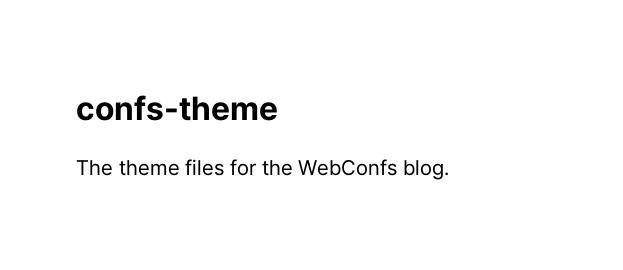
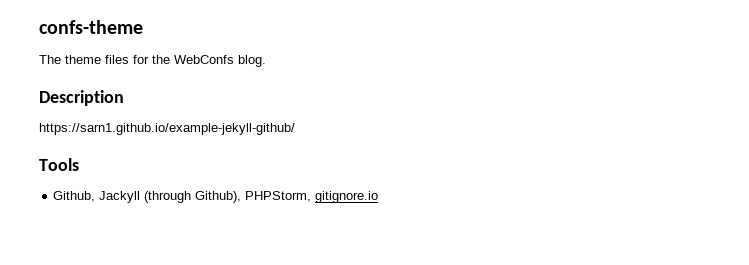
(450, 170) none -> [39,90,124,106] [39,123,295,135] [39,158,79,171] [53,191,379,203] // Description // https://sarn1.github.io/example-jekyll-github/ // Tools // Github, Jackyll (through Github), PHPStorm, gitignore.io

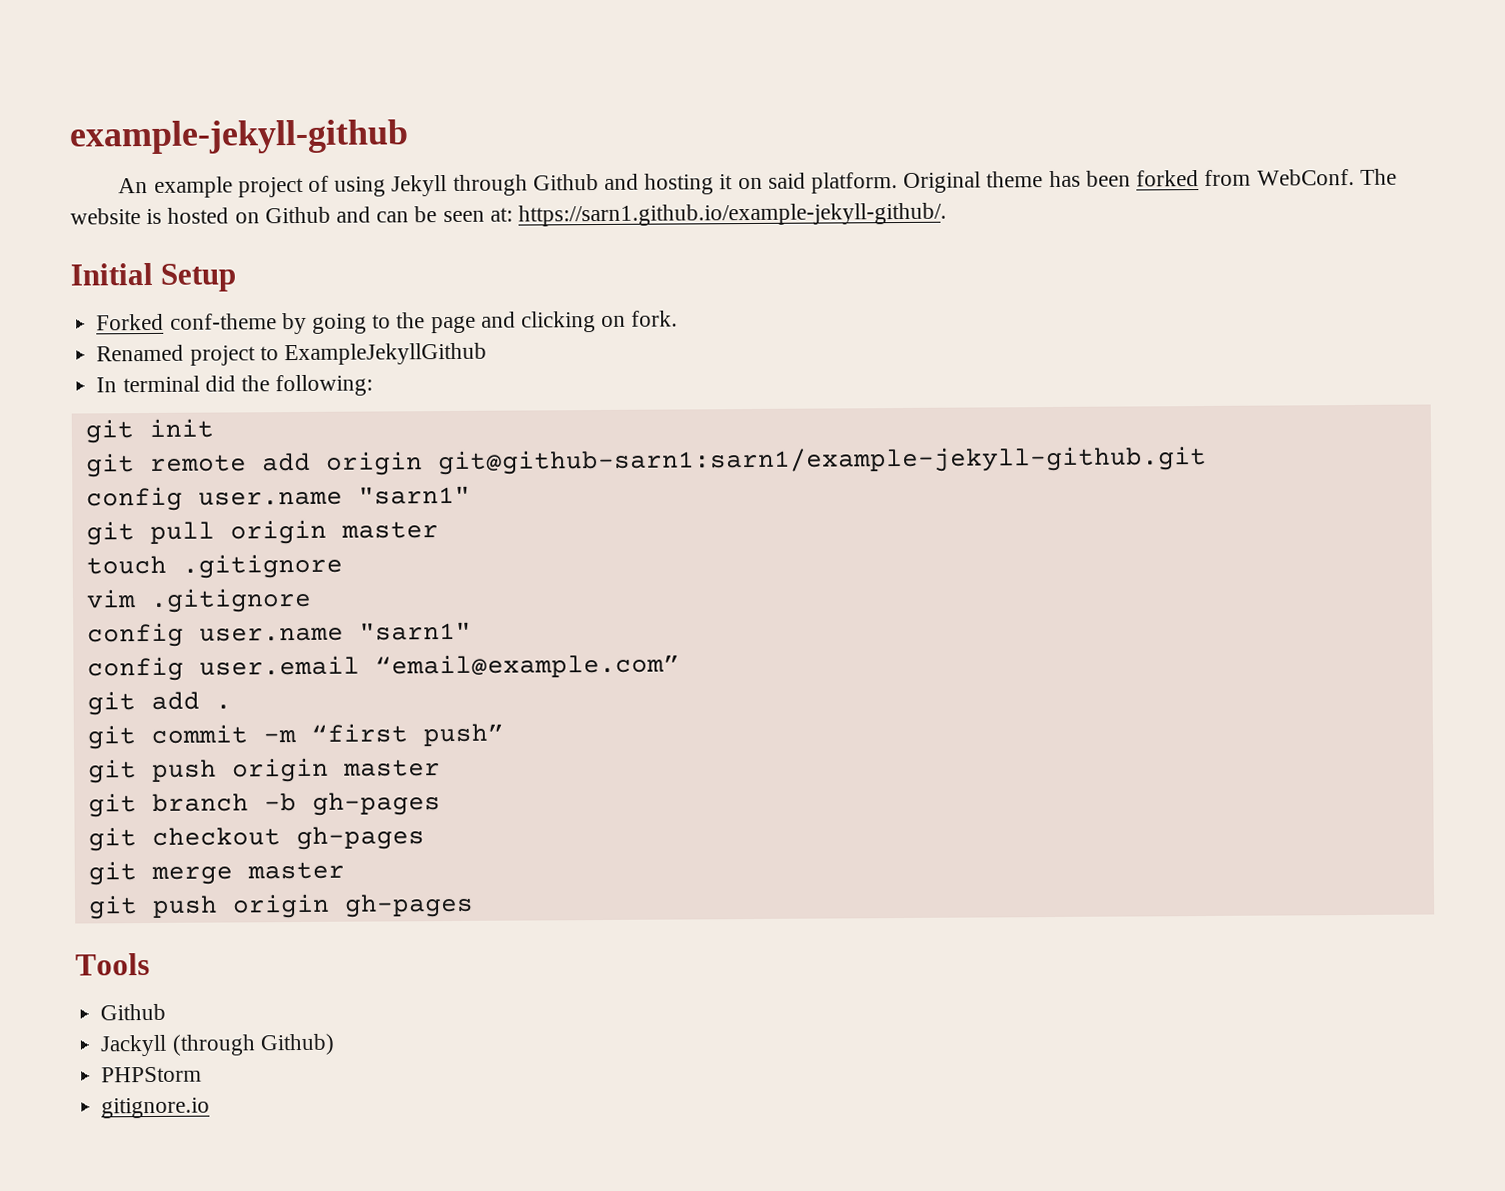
[39,20,143,34] [39,55,266,67] [39,90,124,106] [39,123,295,135] confs-theme // The theme files for the WebConfs blog. // Description // https://sarn1.github.io/example-jekyll-github/ -> [69,119,409,155] [118,168,1397,198] [70,202,948,227] [70,262,237,292] [96,310,679,335] [96,342,487,366] [96,374,374,397] [84,418,214,444] [85,445,1207,478] [85,485,471,512] [85,519,439,546] [85,553,343,579] [85,587,312,613] [86,621,472,648] [86,653,680,682] [86,691,232,716] [86,723,504,750] [87,757,441,784] [87,792,441,818] [87,826,425,852] [87,861,345,886] [87,893,474,920] example-jekyll-github // An example project of using Jekyll through Github and hosting it on said platform. Original theme has been forked from WebConf. The website is hosted on Github and can be seen at: https://sarn1.github.io/example-jekyll-github/. // Initial Setup // Forked conf-theme by going to the page and clicking on fork. // Renamed project to ExampleJekyllGithub // In terminal did the following: // git init // git remote add origin git@github-sarn1:sarn1/example-jekyll-github.git // config user.name "sarn1" // git pull origin master // touch .gitignore // vim .gitignore // config user.name "sarn1" // config user.email “email@example.com” // git add . // git commit -m “first push” // git push origin master // git branch -b gh-pages // git checkout gh-pages // git merge master // git push origin gh-pages
[53,191,96,202] Github, -> [100,1003,167,1021] Github //
[195,191,312,203] Github), PHPStorm, -> [259,1033,335,1056] [101,1066,203,1083] Github) // PHPStorm //

